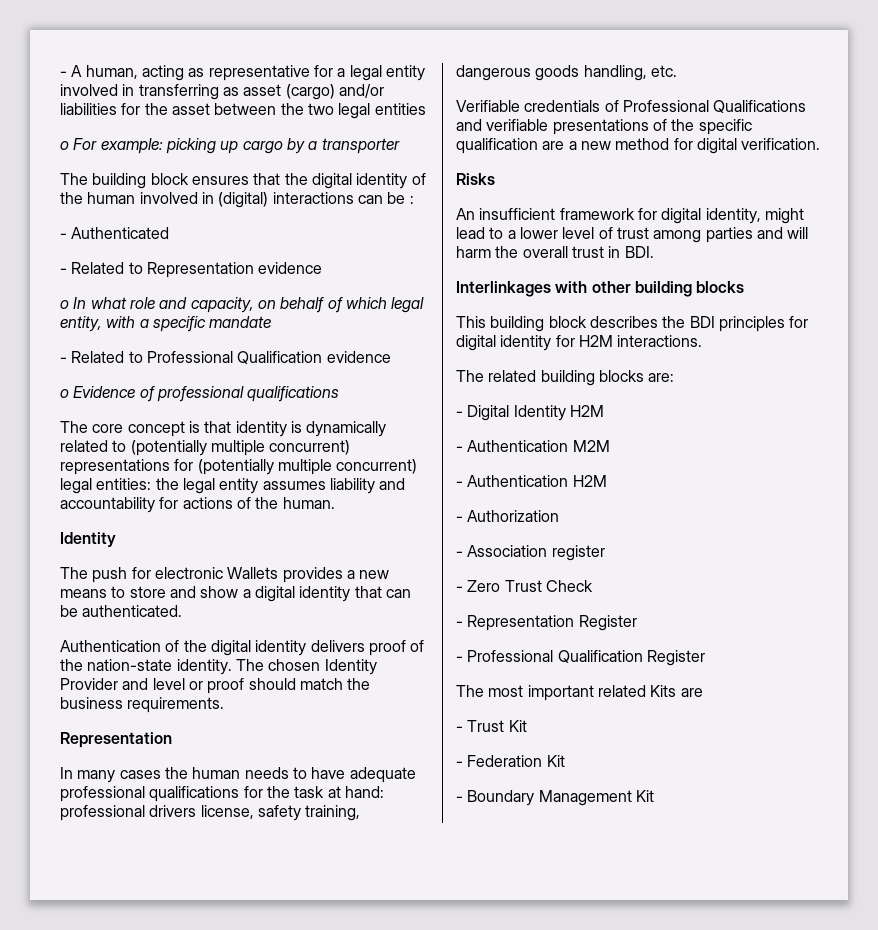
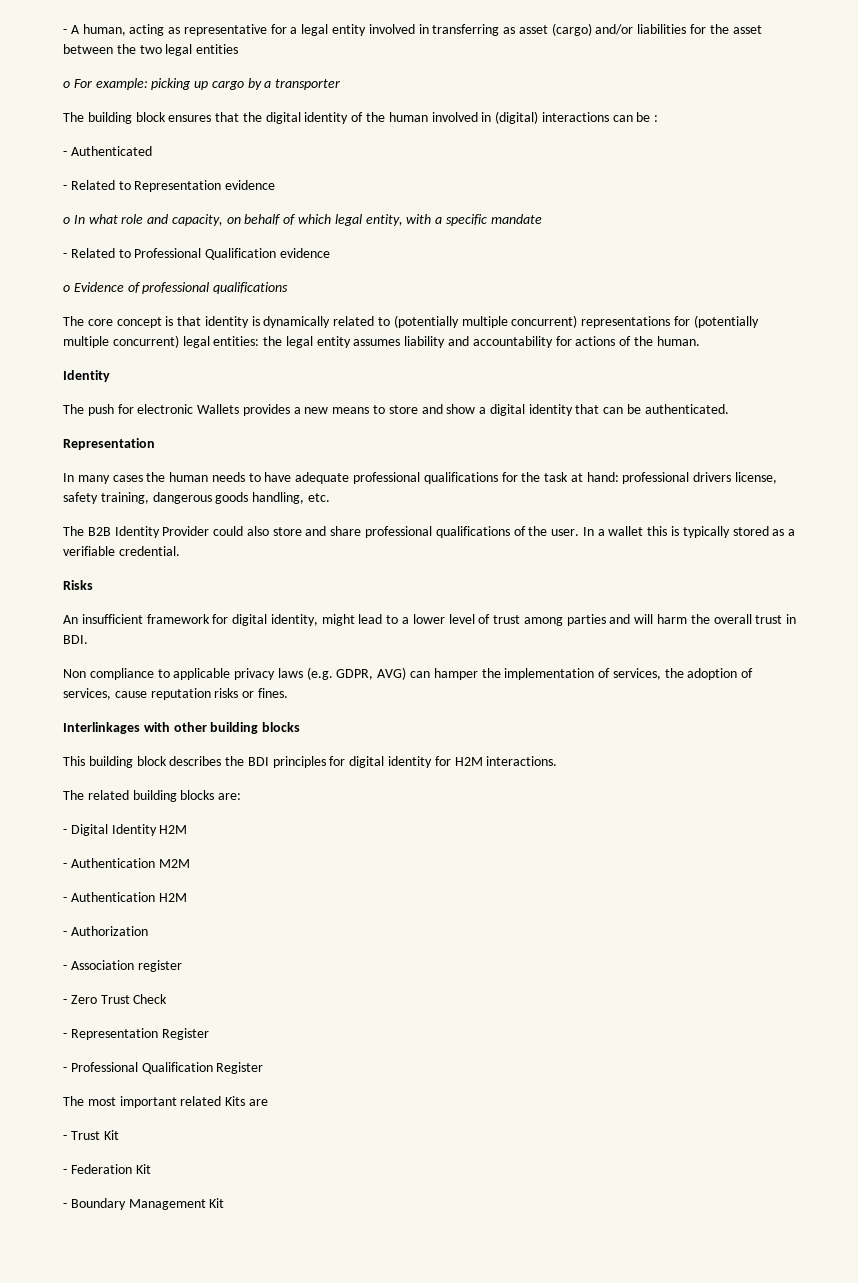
[60,640,425,656] [60,659,377,675] [60,678,371,694] [60,697,225,713] // Authentication of the digital identity delivers proof of the nation-state identity. The chosen Identity Provider and level or proof should match the business requirements. -> (729, 409) none
[456,100,807,113] [456,119,752,135] [456,138,821,154] Verifiable credentials of Professional Qualifications and verifiable presentations of the specific qualification are a new method for digital verification. -> [63,526,796,538] [63,546,180,556] The B2B Identity Provider could also store and share professional qualifications of the user. In a wallet this is typically stored as a verifiable credential.
(654, 252) none -> [63,667,754,680] [63,688,288,700] // Non compliance to applicable privacy laws (e.g. GDPR, AVG) can hamper the implementation of services, the adoption of services, cause reputation risks or fines.

